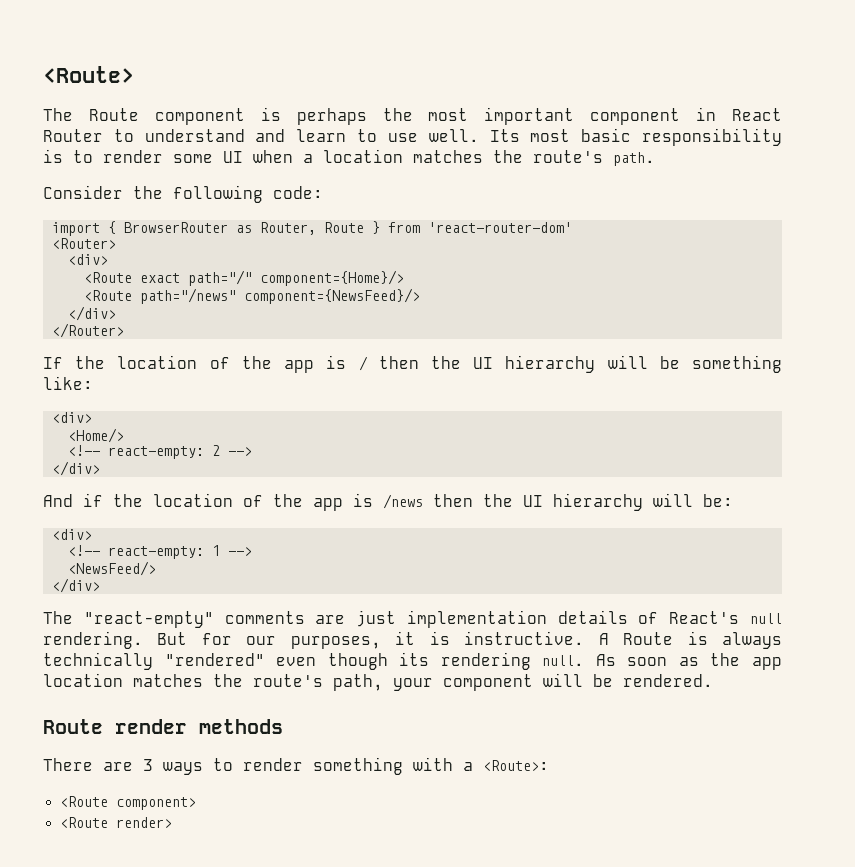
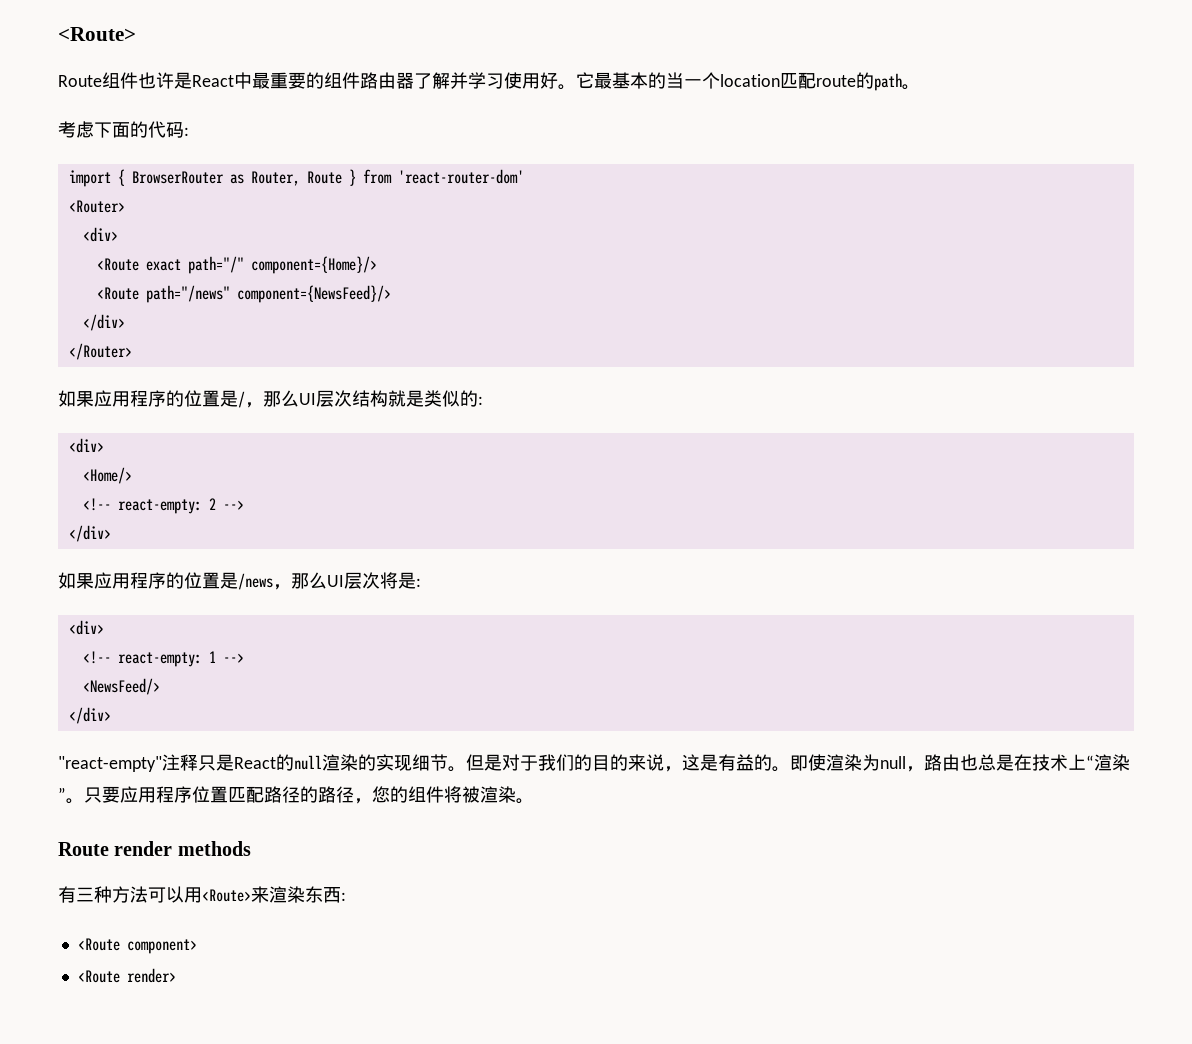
[43,107,782,125] [43,128,782,146] [43,149,655,166] [43,185,323,203] The Route component is perhaps the most important component in React Router to understand and learn to use well. Its most basic responsibility is to render some UI when a location matches the route's path. // Consider the following code: -> [58,72,920,91] [58,121,189,138] Route组件也许是React中最重要的组件路由器了解并学习使用好。它最基本的当一个location匹配route的path。 // 考虑下面的代码:
[43,355,782,373] [43,376,93,390] If the location of the app is / then the UI hierarchy will be something like: -> [58,390,483,408] 如果应用程序的位置是/，那么UI层次结构就是类似的:
[43,493,733,511] And if the location of the app is /news then the UI hierarchy will be: -> [58,572,421,590] 如果应用程序的位置是/news，那么UI层次将是:
[43,610,783,628] [43,631,782,649] [43,652,782,670] [43,673,713,691] [43,719,283,734] [43,757,549,775] The "react-empty" comments are just implementation details of React's null rendering. But for our purposes, it is instructive. A Route is always technically "rendered" even though its rendering null. As soon as the app location matches the route's path, your component will be rendered. // Route render methods // There are 3 ways to render something with a <Route>: -> [58,754,1130,772] [58,786,534,804] [58,841,251,856] [58,886,346,903] "react-empty"注释只是React的null渲染的实现细节。但是对于我们的目的来说，这是有益的。即使渲染为null，路由也总是在技术上“渲染”。只要应用程序位置匹配路径的路径，您的组件将被渲染。 // Route render methods // 有三种方法可以用<Route>来渲染东西:

